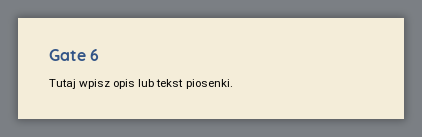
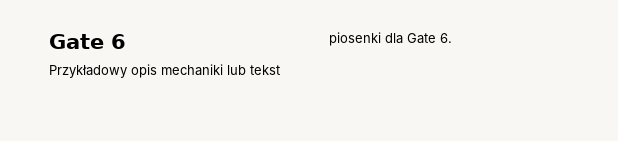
[49,79,233,89] Tutaj wpisz opis lub tekst piosenki. -> [49,64,280,78] [329,32,452,46] Przykładowy opis mechaniki lub tekst piosenki dla Gate 6.

